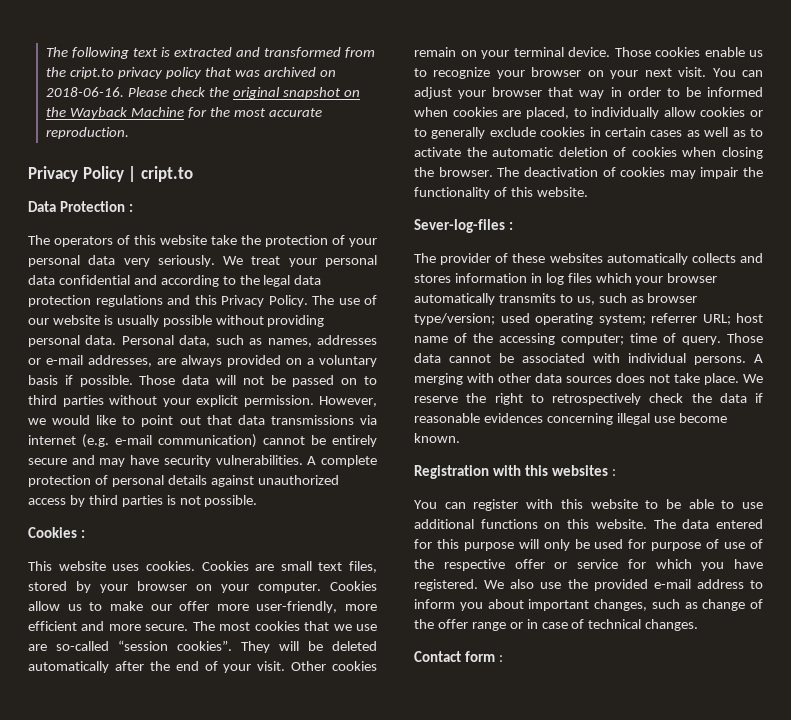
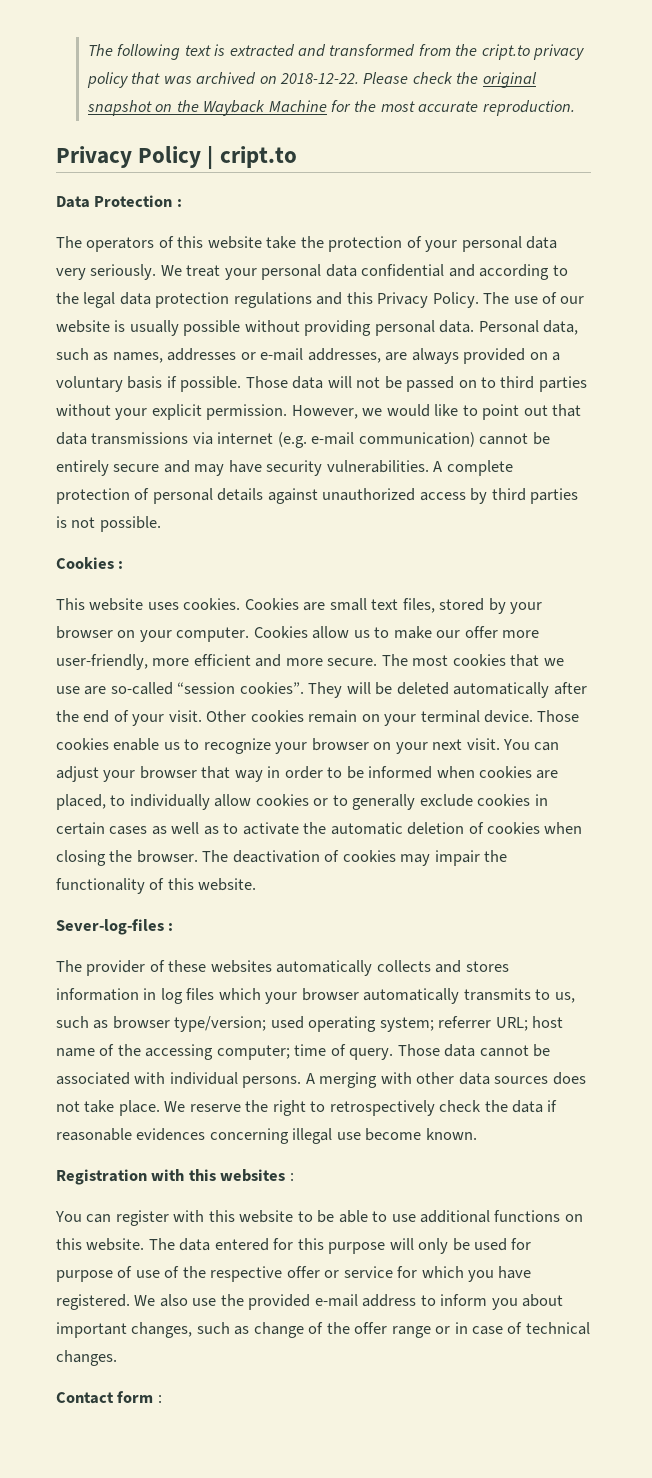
[46,87,125,97] 2018-06-16. -> [279,73,359,84] 2018-12-22.

